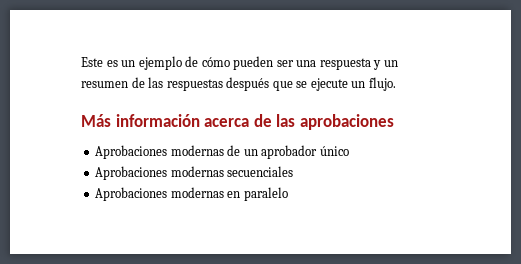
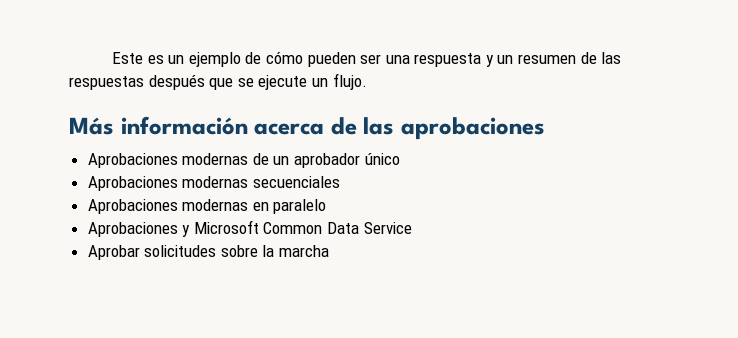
(288, 194) none -> [87,220,412,237] [87,245,330,260] // Aprobaciones y Microsoft Common Data Service // Aprobar solicitudes sobre la marcha

